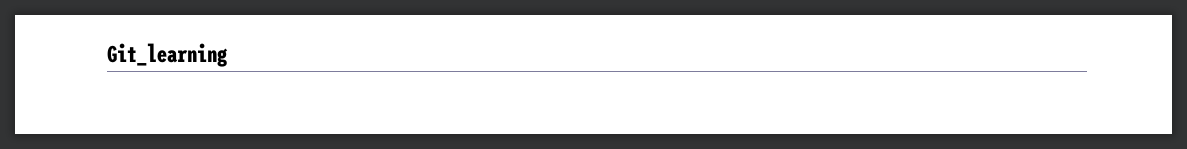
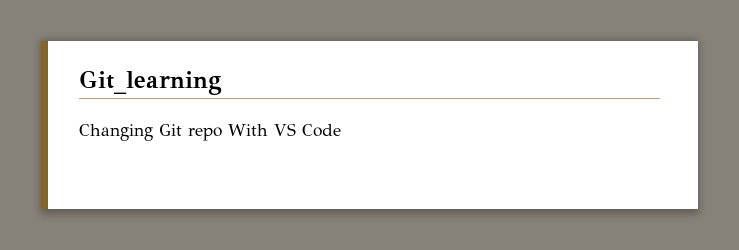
(228, 55) none -> [79,123,341,141] // Changing Git repo With VS Code

